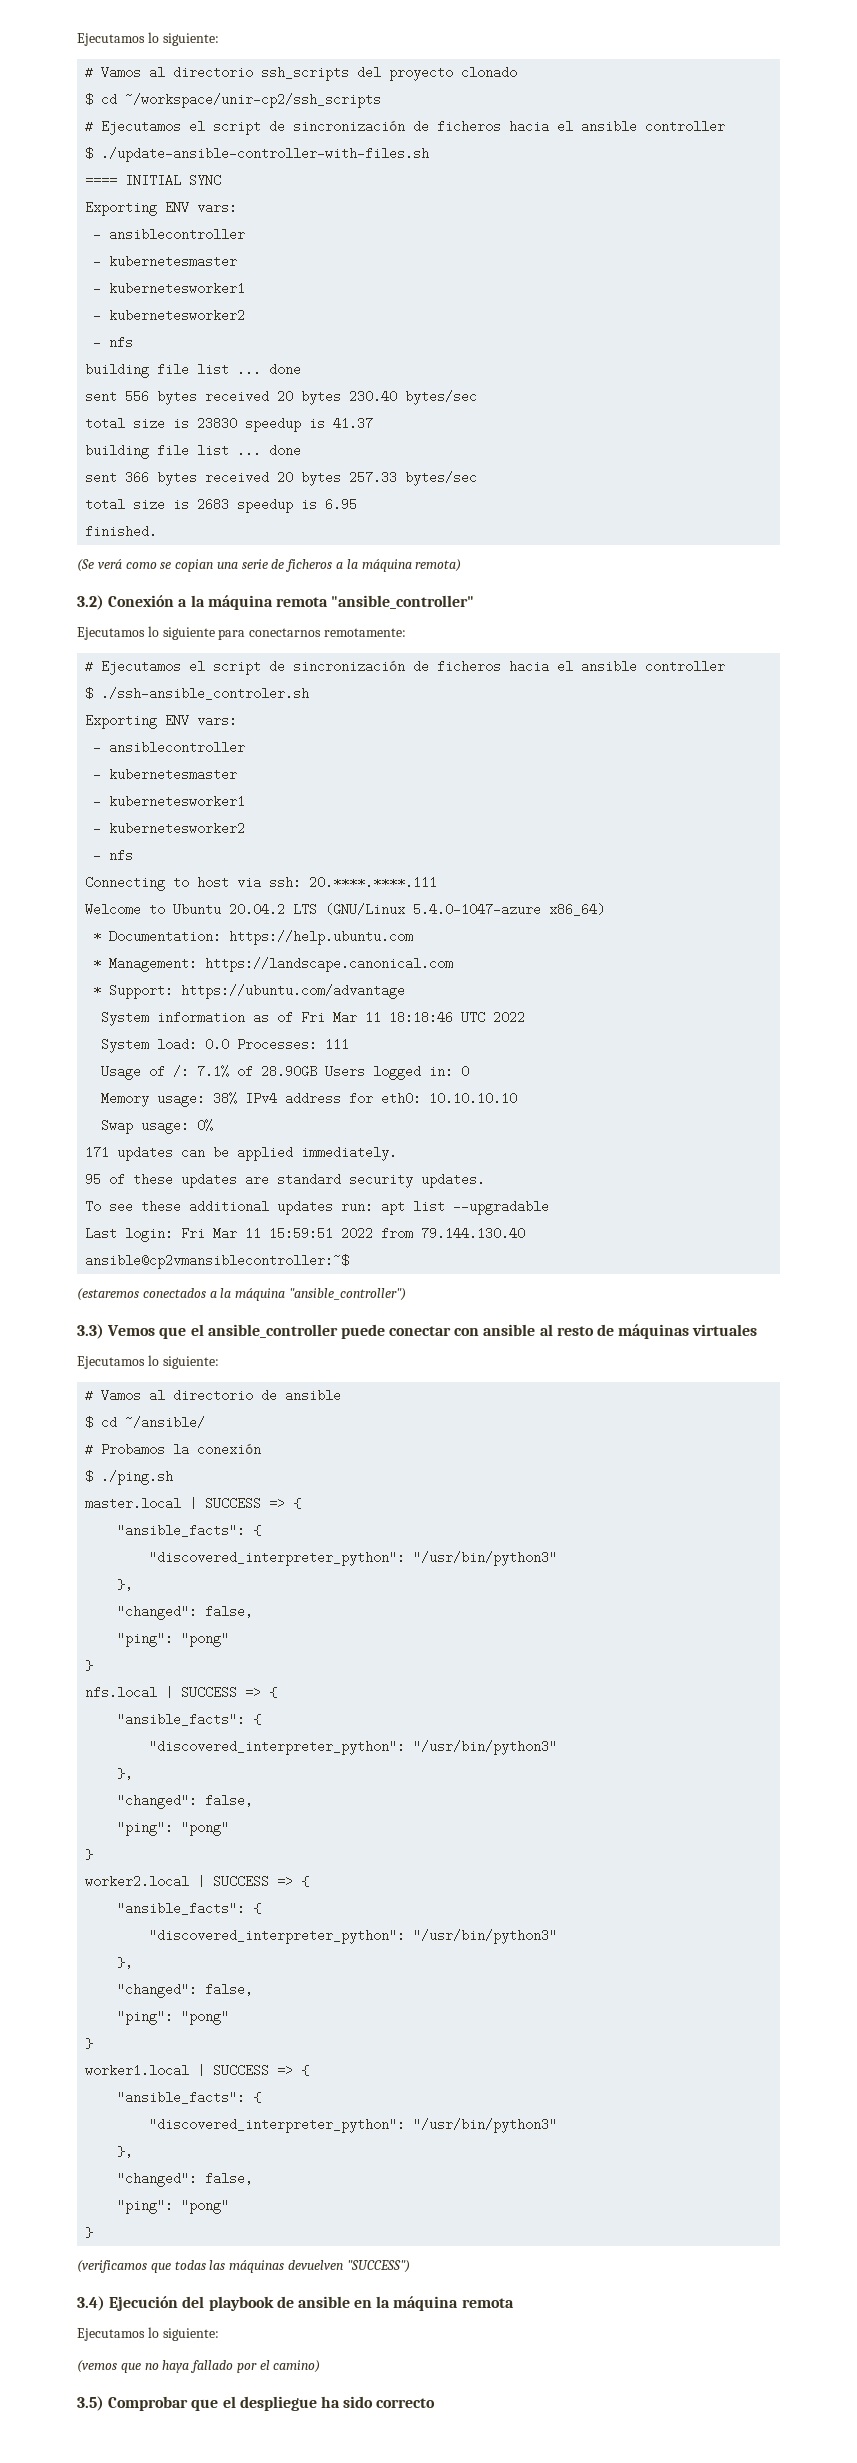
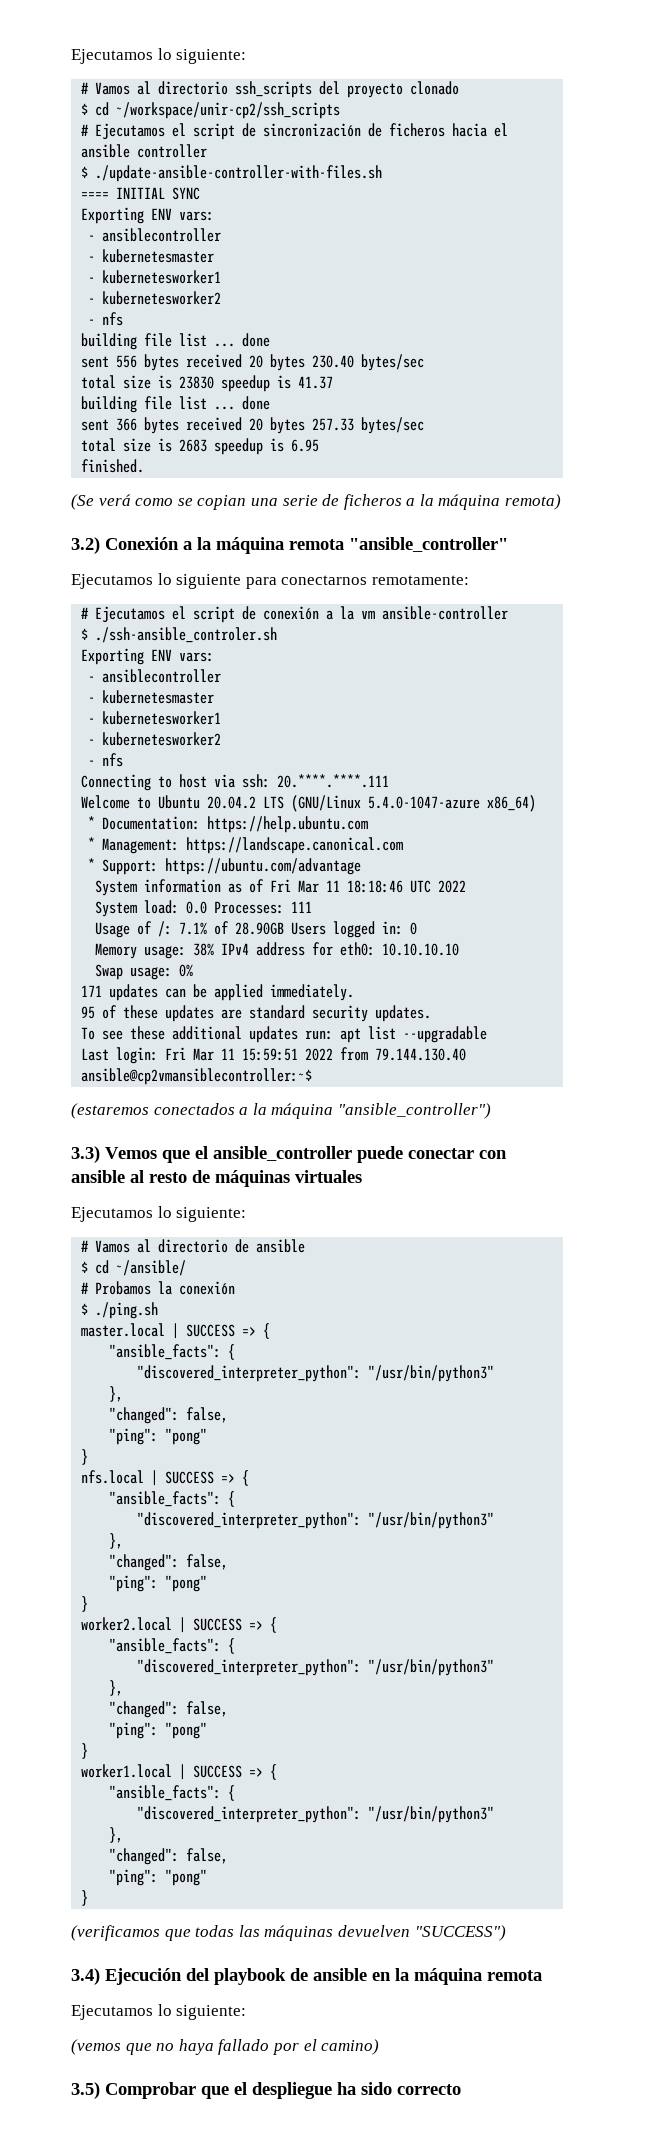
[293,660,726,673] sincronización de ficheros hacia el ansible controller -> [263,606,509,620] conexión a la vm ansible-controller

